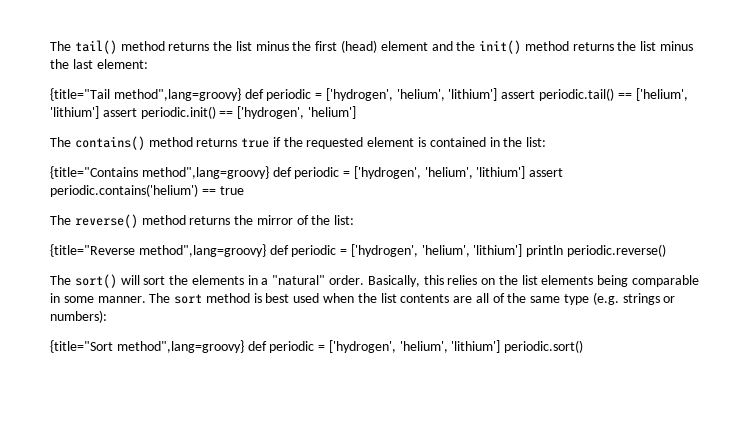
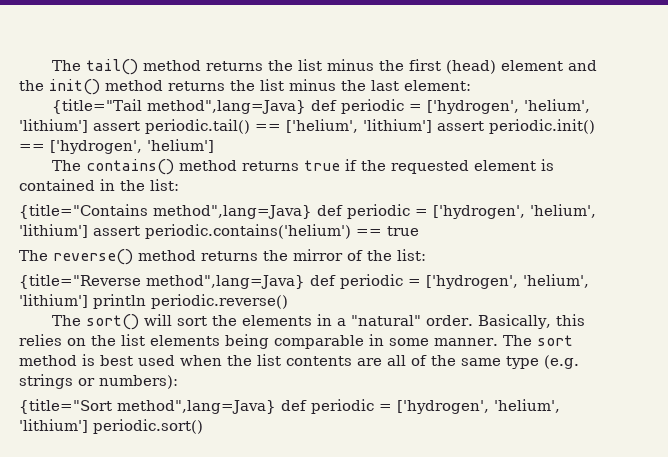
[113,88,241,101] method",lang=groovy} -> [146,100,306,114] method",lang=Java}
[141,166,269,179] method",lang=groovy} -> [153,205,312,219] method",lang=Java}
[138,244,266,257] method",lang=groovy} -> [146,275,305,289] method",lang=Java}
[116,340,244,353] method",lang=groovy} -> [117,400,276,414] method",lang=Java}

